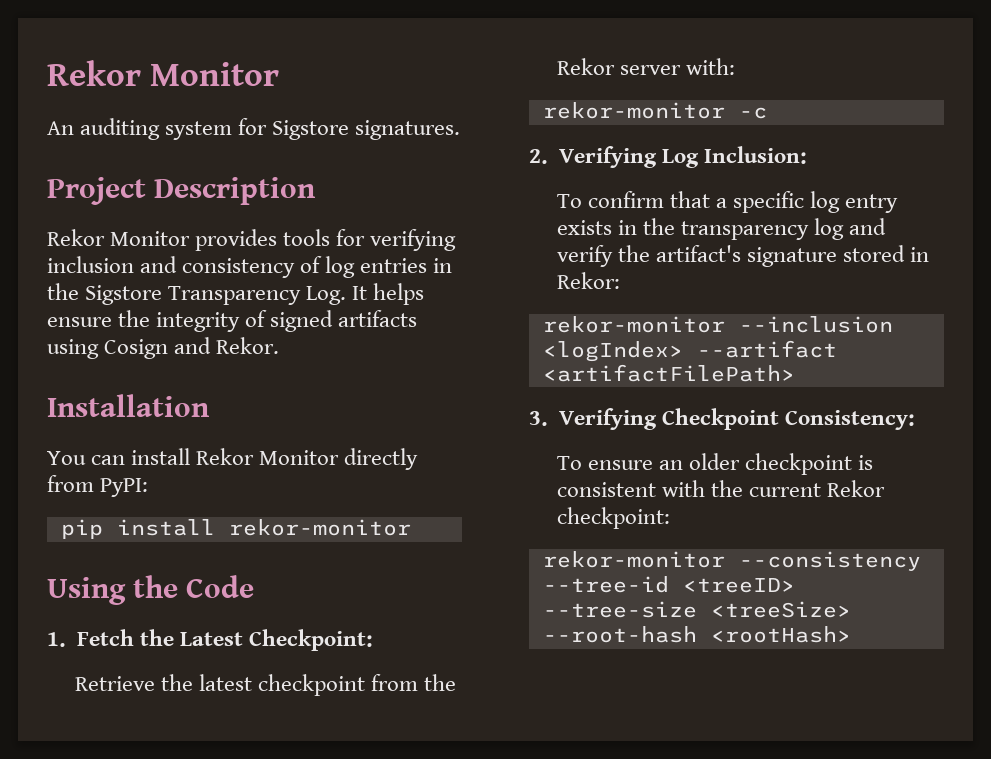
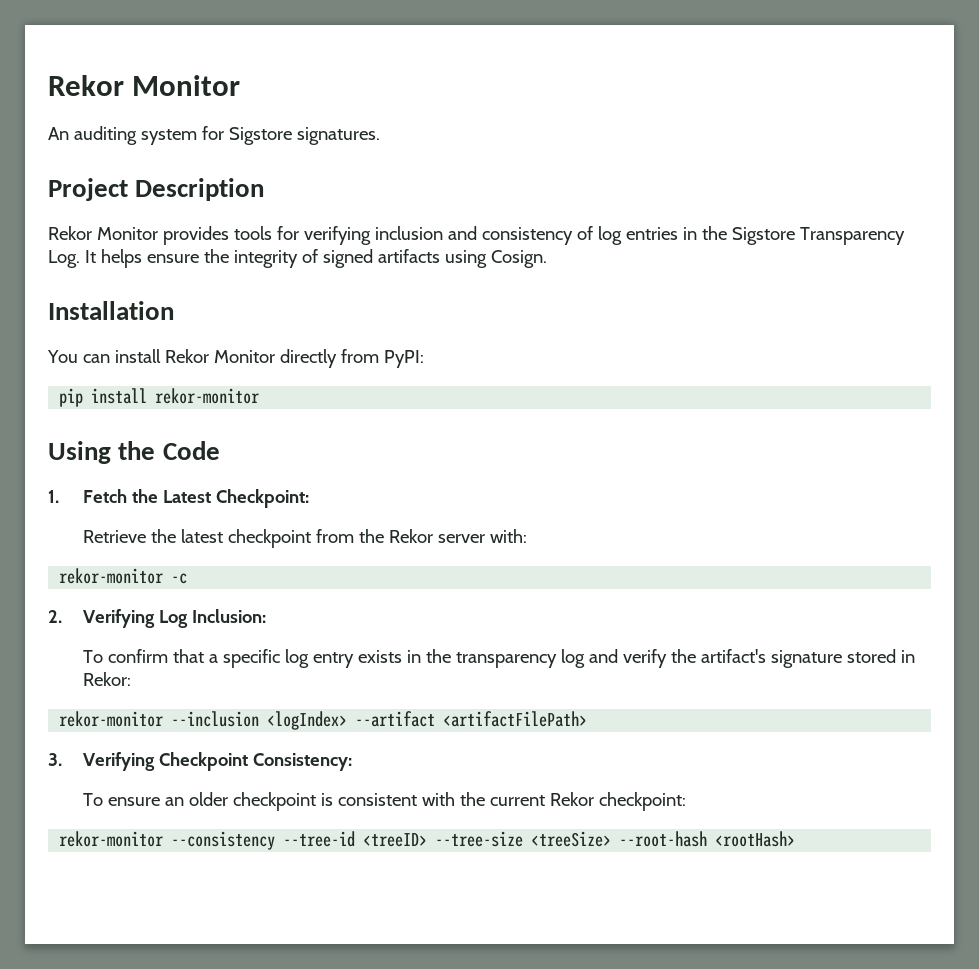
[104,337,280,359] Cosign and Rekor. -> [490,250,547,268] Cosign.

